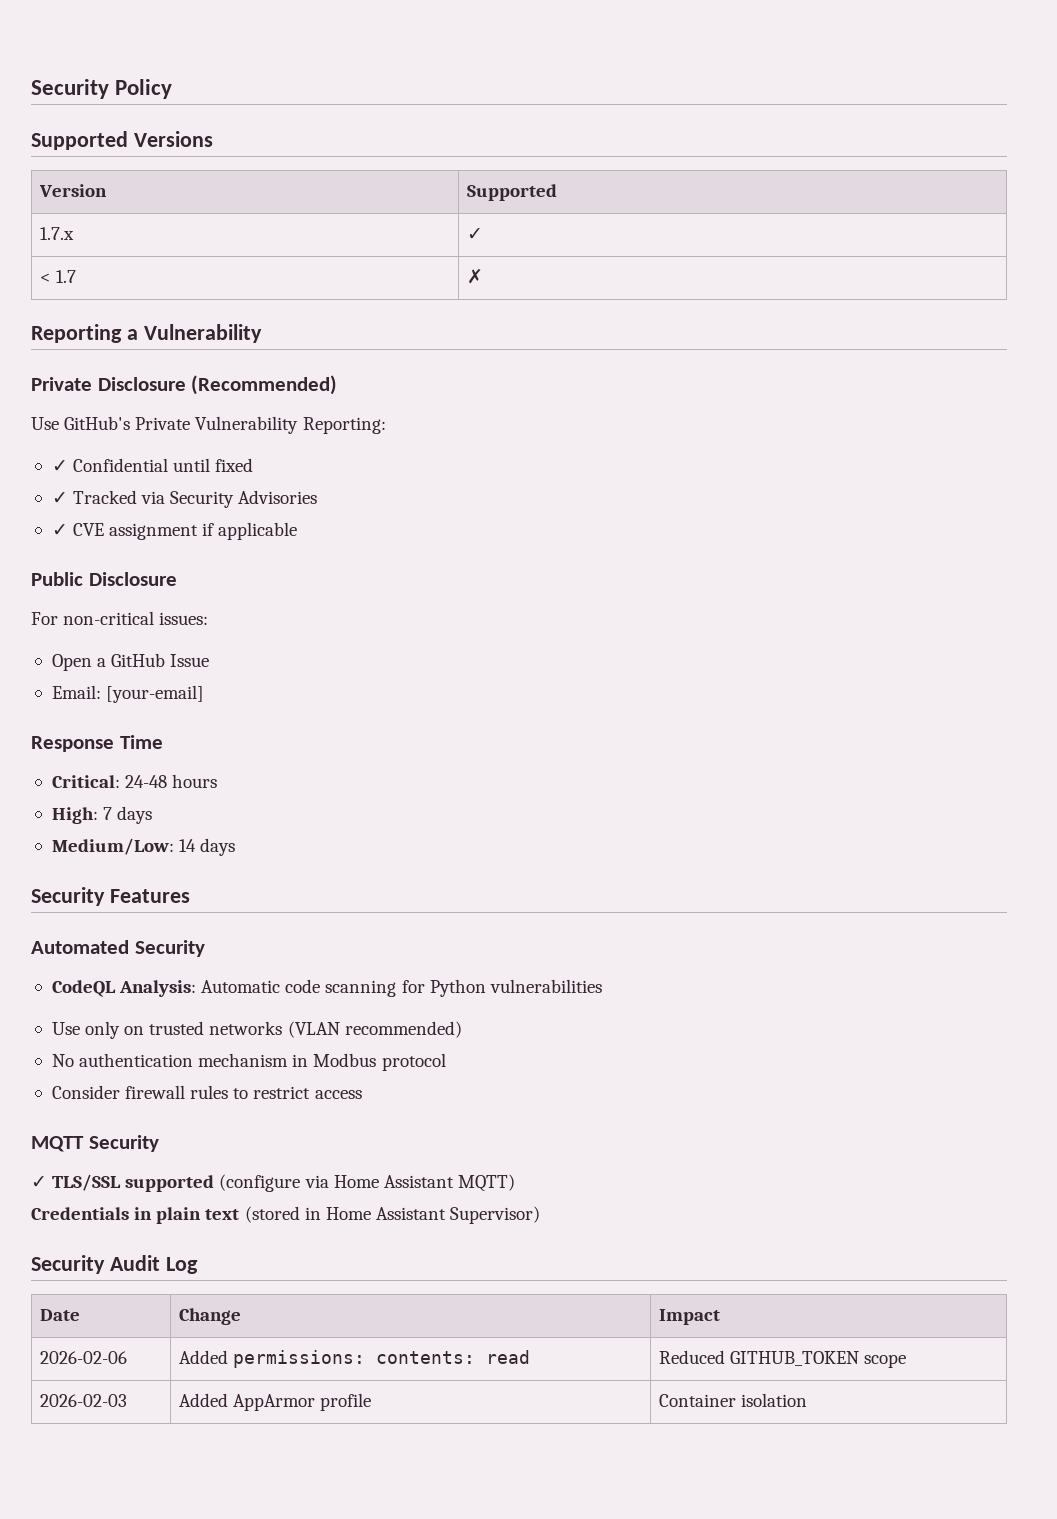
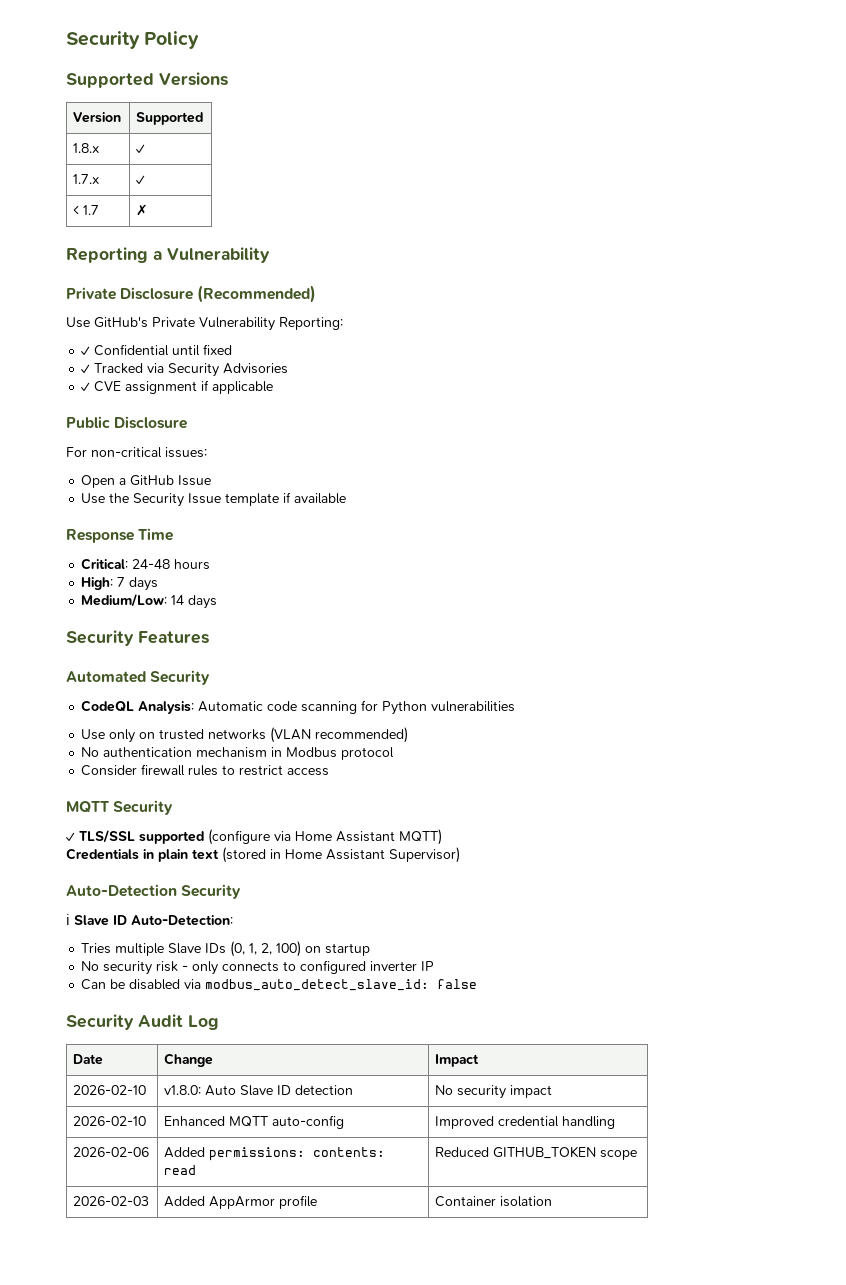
(557, 192) none -> [73,143,100,153] [136,144,146,154] // 1.8.x | ✓
[51,685,205,703] Email: [your-email] -> [81,492,347,507] Use the Security Issue template if available
(541, 1215) none -> [66,884,242,899] [66,914,233,926] [81,941,371,957] [81,960,435,975] [81,979,478,991] // Auto-Detection Security // ℹ Slave ID Auto-Detection: // Tries multiple Slave IDs (0, 1, 2, 100) on startup // No security risk - only connects to configured inverter IP // Can be disabled via modbus_auto_detect_slave_id: false
(720, 1317) none -> [73,1085,147,1095] [164,1085,354,1096] [435,1085,553,1099] [73,1116,147,1126] [164,1115,345,1129] [435,1116,616,1129] // 2026-02-10 | v1.8.0: Auto Slave ID detection | No security impact // 2026-02-10 | Enhanced MQTT auto-config | Improved credential handling

